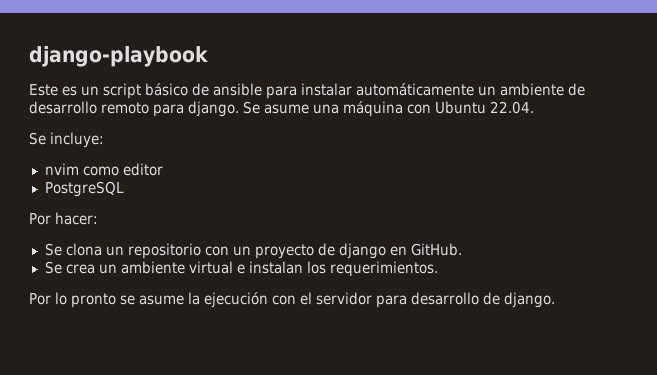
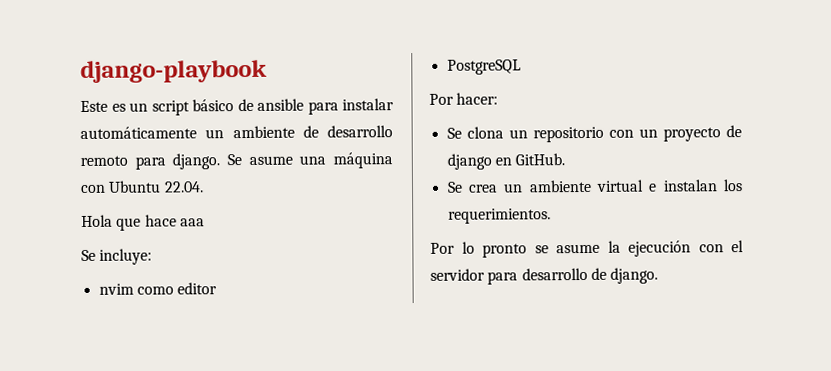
(534, 107) none -> [81,214,205,231] // Hola que hace aaa

